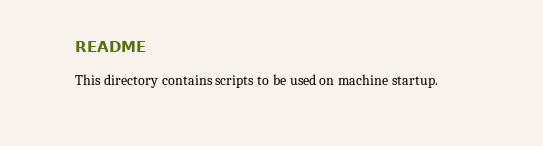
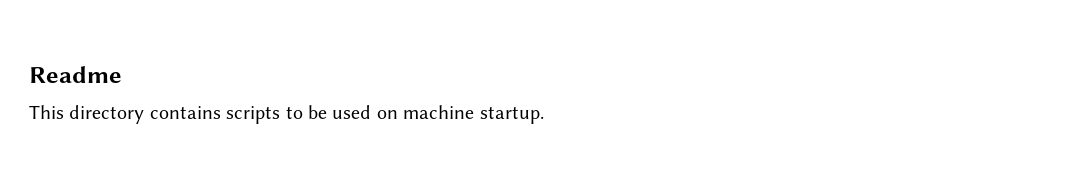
[75,41,146,52] README -> [29,66,122,83] Readme

